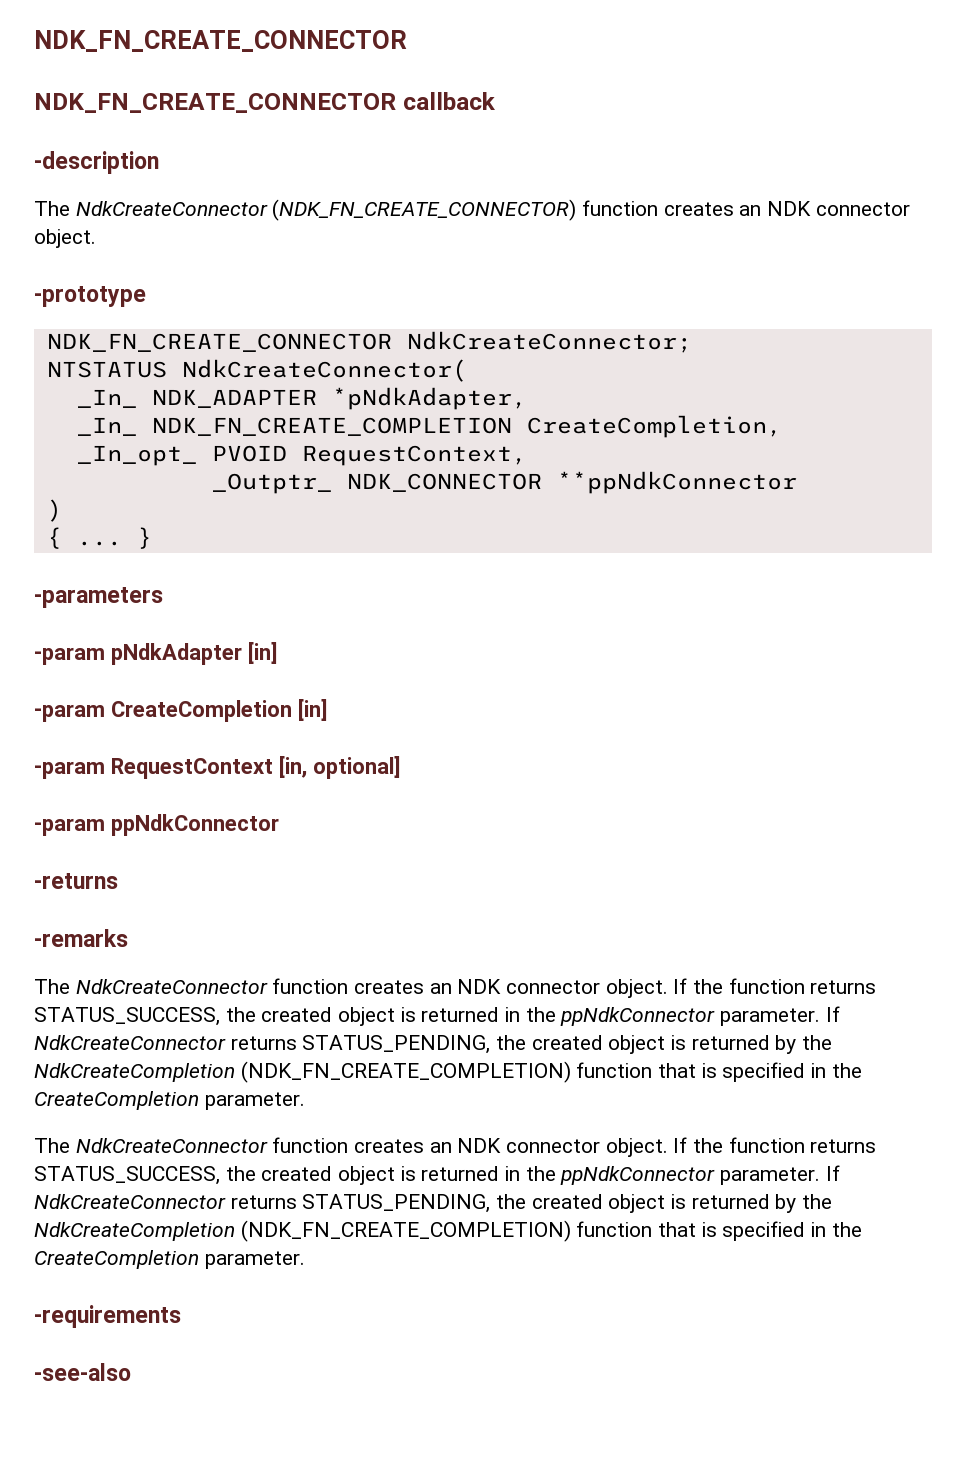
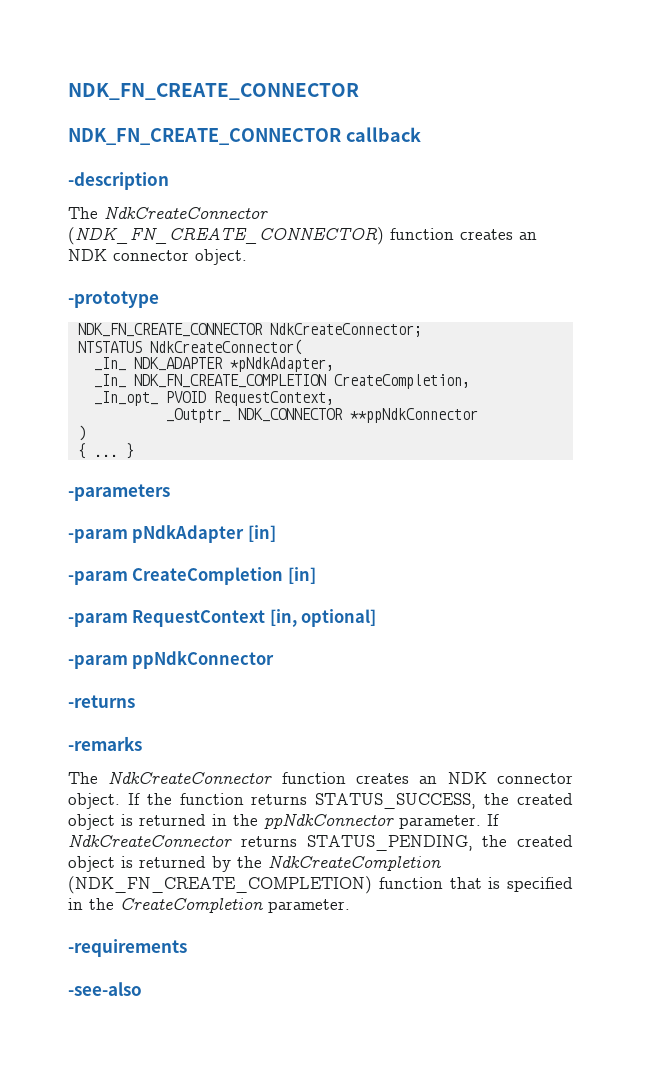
[34,1137,877,1157] [34,1165,840,1185] [34,1194,833,1213] [34,1220,862,1242] [34,1250,305,1269] // The NdkCreateConnector function creates an NDK connector object. If the function returns STATUS_SUCCESS, the created object is returned in the ppNdkConnector parameter. If NdkCreateConnector returns STATUS_PENDING, the created object is returned by the NdkCreateCompletion (NDK_FN_CREATE_COMPLETION) function that is specified in the CreateCompletion parameter. -> (350, 906) none

